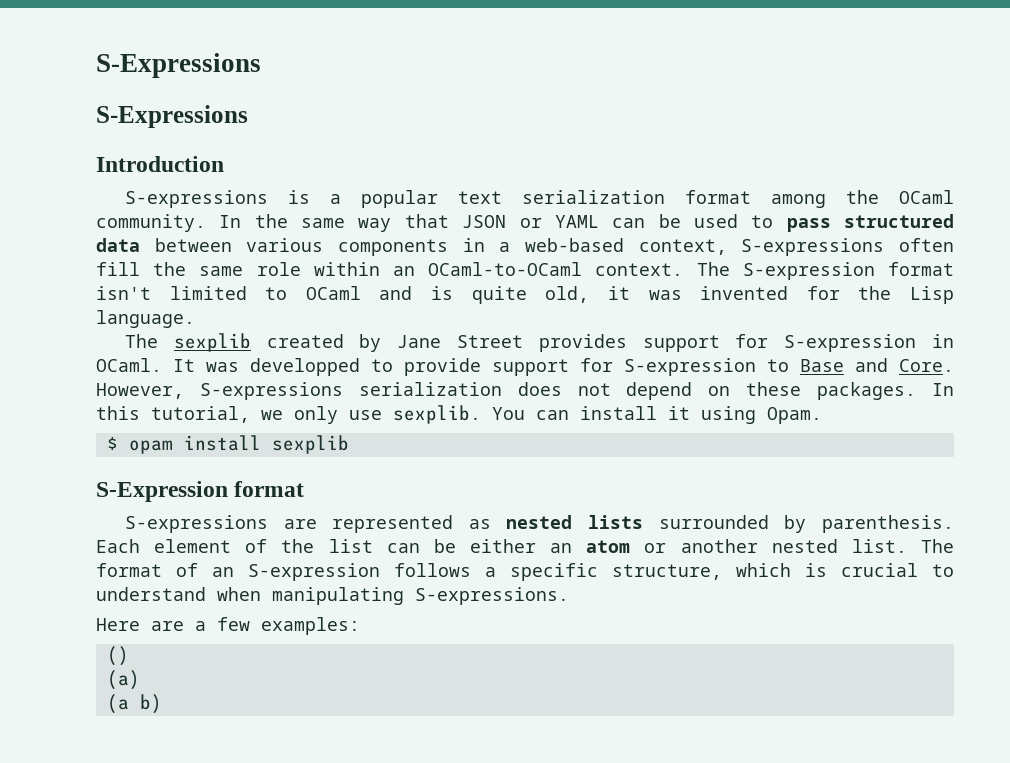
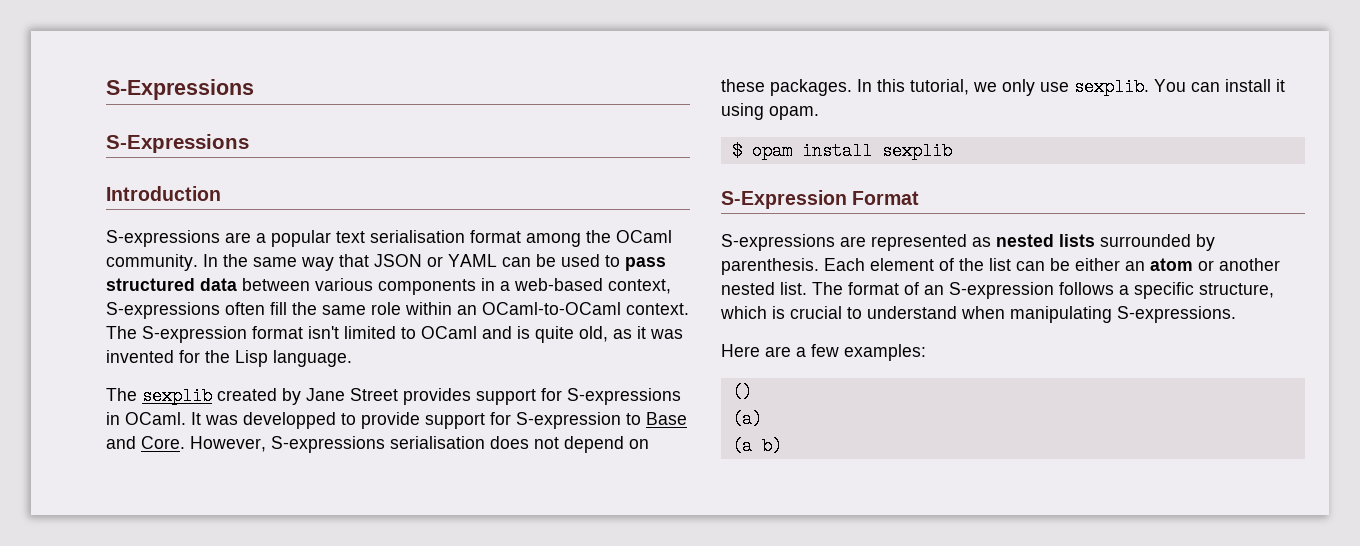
[287,190,310,204] is -> [225,232,251,243] are
[521,190,665,204] serialization -> [370,230,465,243] serialisation
(590, 294) none -> [613,329,632,339] as
[784,334,917,352] S-expression -> [567,388,681,405] S-expressions
[358,382,502,396] serialization -> [390,436,485,449] serialisation
[767,407,822,424] Opam. -> [769,106,819,120] opam.
[234,481,305,497] format -> [852,191,920,205] Format

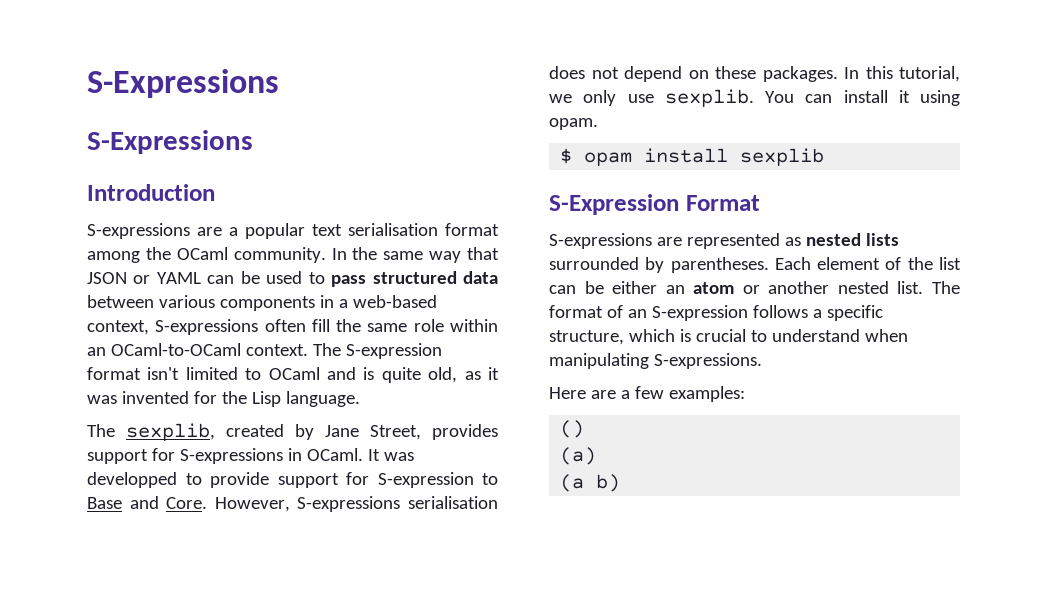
[142,387,212,405] sexplib -> [126,423,215,441] sexplib,
[350,388,398,401] Street -> [370,425,421,440] Street,
[721,258,819,275] parenthesis. -> [670,257,769,273] parentheses.

